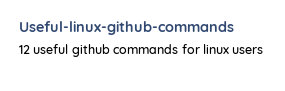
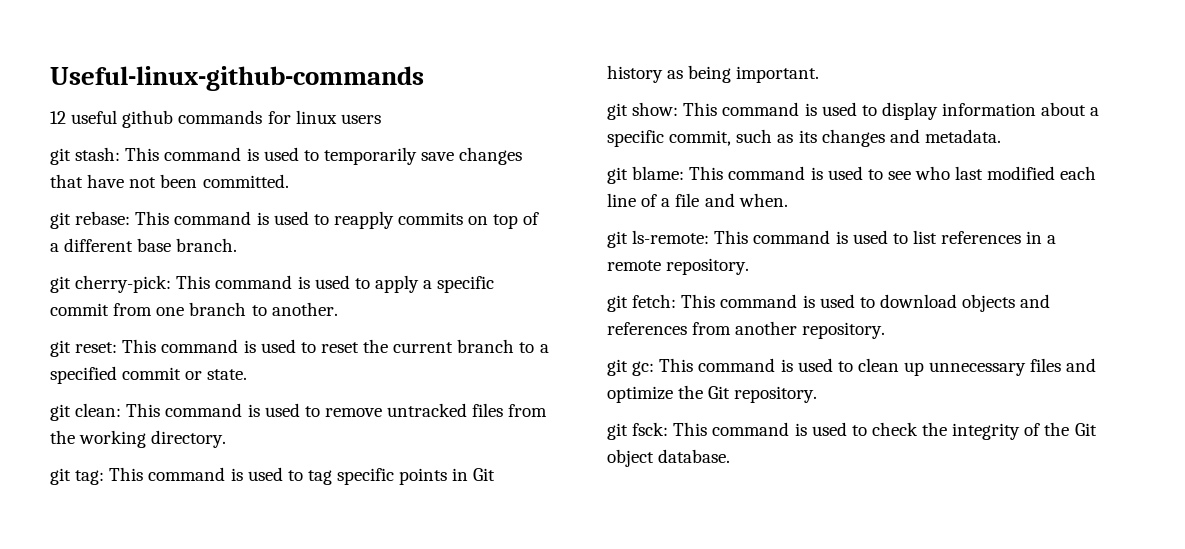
(264, 50) none -> [50,147,523,165] [50,174,289,188] [50,211,540,229] [50,238,238,252] [50,275,495,293] [50,302,338,316] [50,339,549,357] [50,366,248,384] [50,403,548,421] [50,430,227,448] [50,467,496,485] [607,65,820,83] [607,102,1100,120] [607,129,1001,147] [607,166,1097,184] [607,193,788,207] [607,230,1057,248] [607,258,750,275] [607,294,1051,312] [607,321,886,339] [607,358,1097,376] [607,385,818,403] [607,422,1097,440] [607,449,731,467] // git stash: This command is used to temporarily save changes that have not been committed. // git rebase: This command is used to reapply commits on top of a different base branch. // git cherry-pick: This command is used to apply a specific commit from one branch to another. // git reset: This command is used to reset the current branch to a specified commit or state. // git clean: This command is used to remove untracked files from the working directory. // git tag: This command is used to tag specific points in Git history as being important. // git show: This command is used to display information about a specific commit, such as its changes and metadata. // git blame: This command is used to see who last modified each line of a file and when. // git ls-remote: This command is used to list references in a remote repository. // git fetch: This command is used to download objects and references from another repository. // git gc: This command is used to clean up unnecessary files and optimize the Git repository. // git fsck: This command is used to check the integrity of the Git object database.

